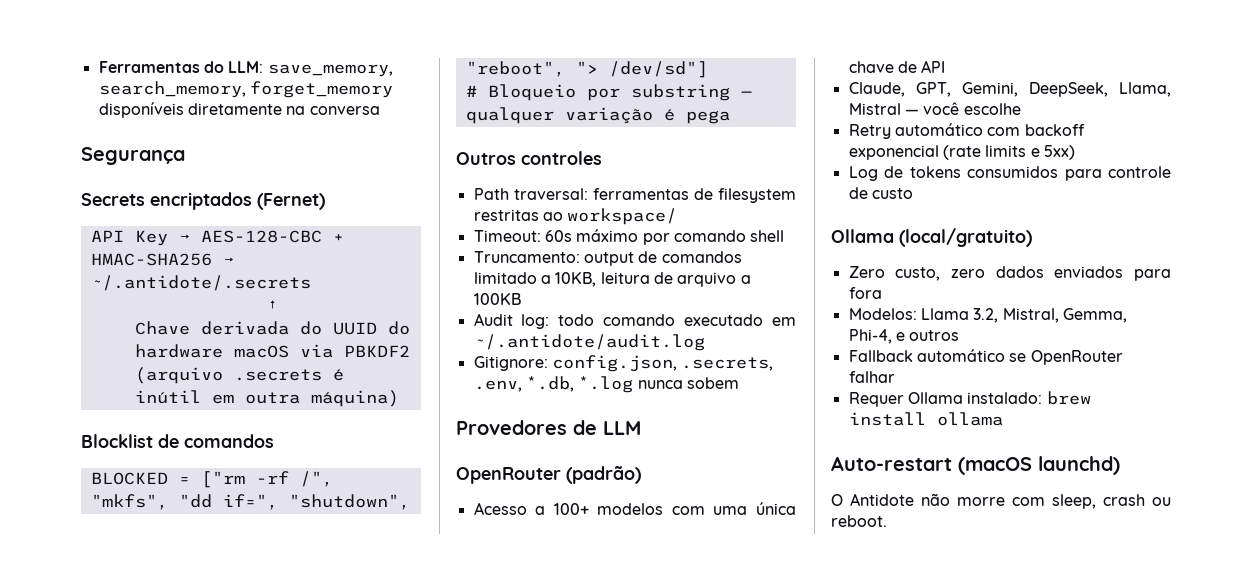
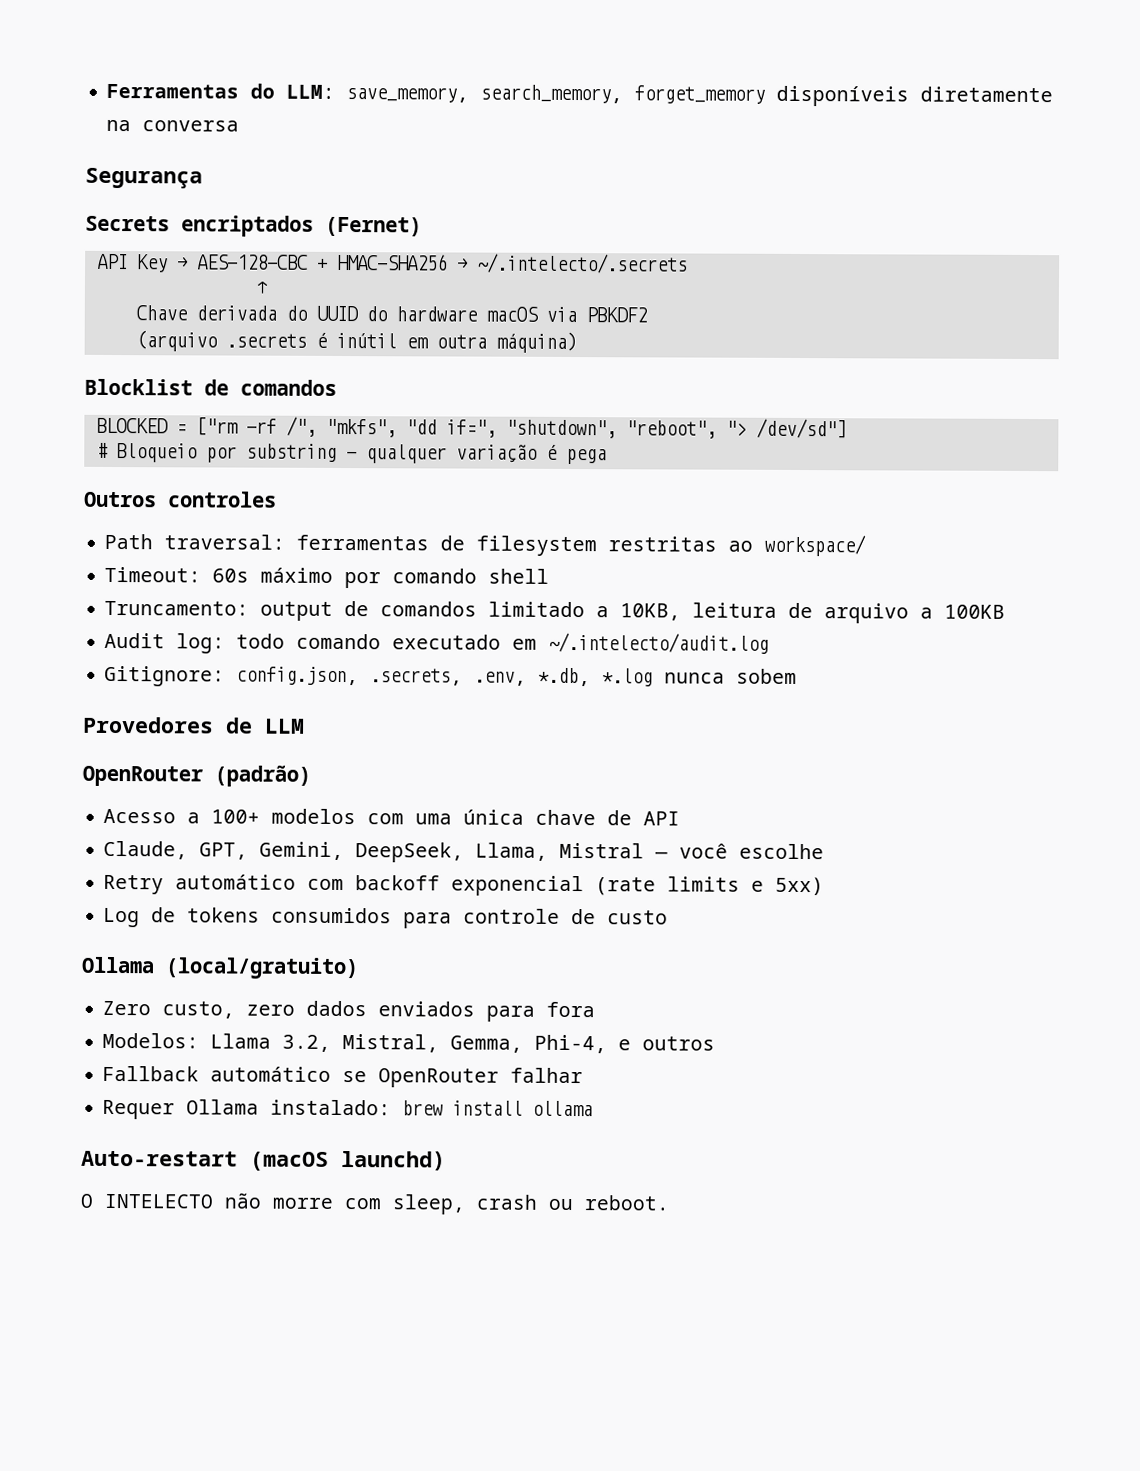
[90,275,311,291] ~/.antidote/.secrets -> [476,253,688,274] ~/.intelecto/.secrets
[473,334,705,351] ~/.antidote/audit.log -> [548,632,770,654] ~/.intelecto/audit.log
[850,493,914,506] Antidote -> [104,1193,213,1209] INTELECTO

